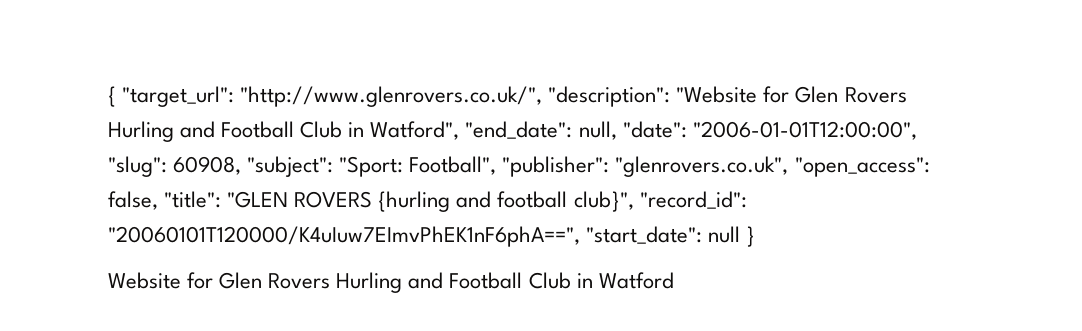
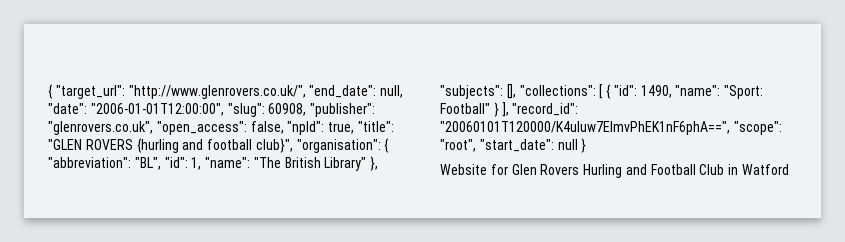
[548,86,907,107] [108,121,460,142] "description": "Website for Glen Rovers Hurling and Football Club in Watford", -> (306, 92) none
[247,156,497,177] "subject": "Sport: Football", -> (307, 109) none
(158, 200) none -> [287,121,355,135] "npld": true,
[639,191,747,209] [108,226,580,247] "record_id": "20060101T120000/K4uIuw7EImvPhEK1nF6phA==", -> [296,138,390,153] [48,156,379,171] [440,84,764,99] [440,102,579,117] [440,121,782,135] [440,139,476,152] "organisation": { "abbreviation": "BL", "id": 1, "name": "The British Library" }, "subjects": [], "collections": [ { "id": 1490, "name": "Sport: Football" } ], "record_id": "20060101T120000/K4uIuw7EImvPhEK1nF6phA==", "scope": "root",

